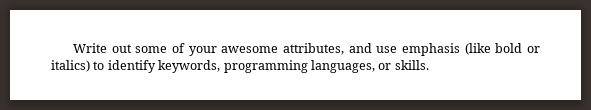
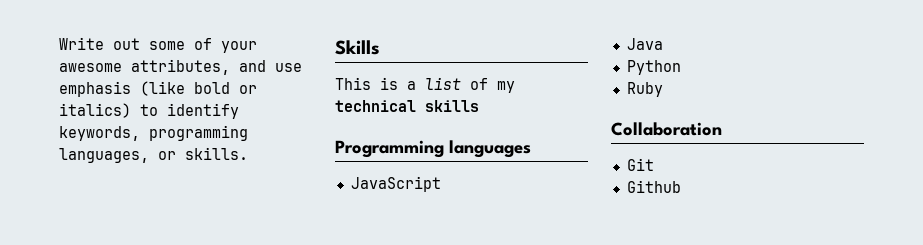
(429, 65) none -> [335,40,380,55] [335,77,515,93] [335,100,479,112] [335,140,531,158] [350,176,441,192] [626,38,663,50] [626,60,681,75] [626,82,663,97] [611,122,722,136] [626,158,654,171] [626,180,681,193] // Skills // This is a list of my technical skills // Programming languages // JavaScript // Java // Python // Ruby // Collaboration // Git // Github

